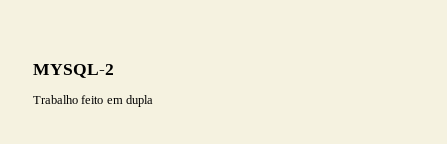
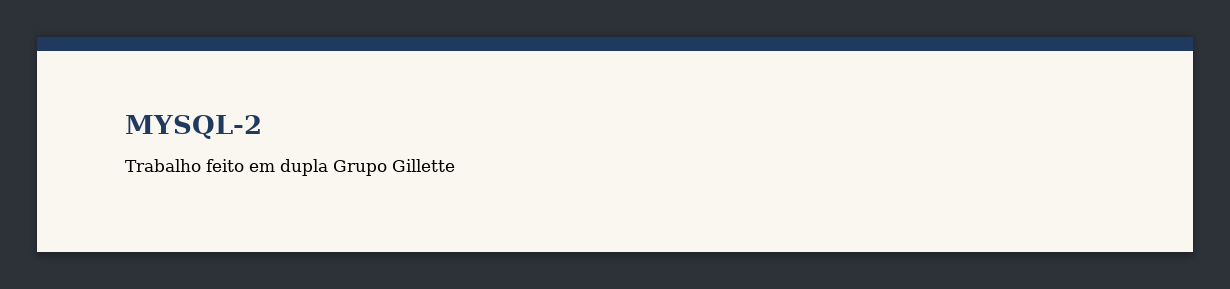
(154, 101) none -> [333,159,455,176] Grupo Gillette

